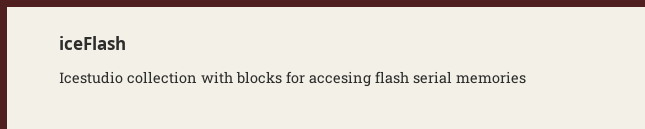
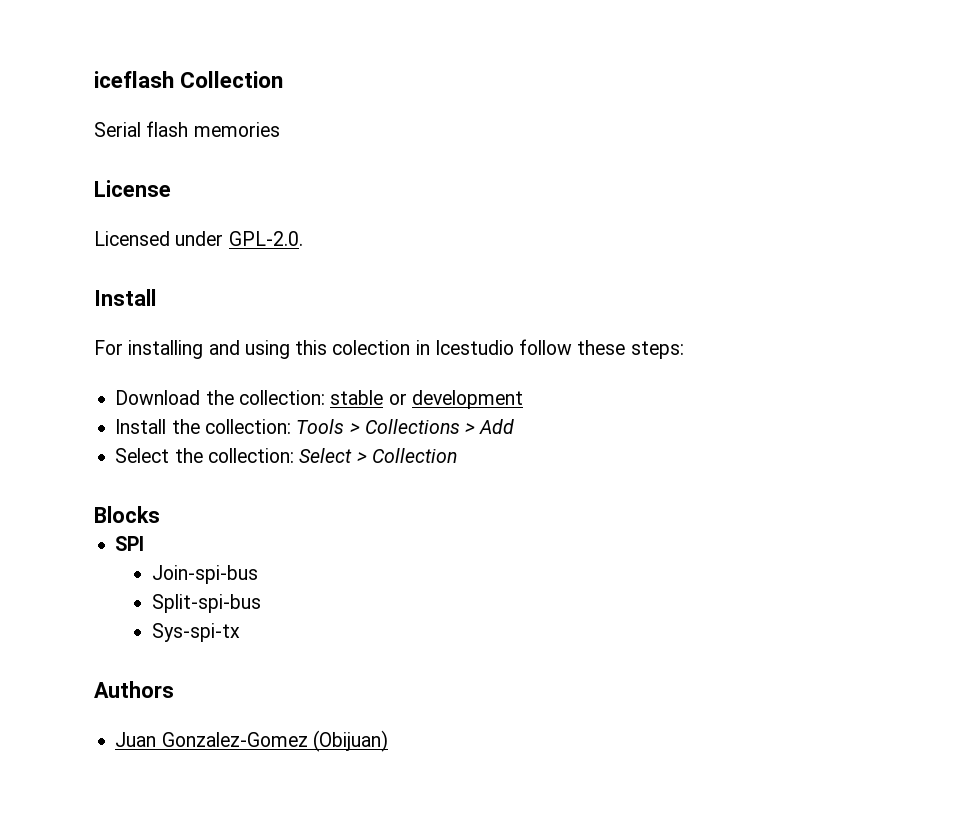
[59,36,126,50] [59,71,526,87] iceFlash // Icestudio collection with blocks for accesing flash serial memories -> [94,71,284,88] [94,121,280,137] [94,180,171,197] [94,231,303,246] [94,289,156,306] [94,339,684,359] [115,390,523,409] [115,419,515,434] [115,448,457,463] [94,506,160,523] [115,536,145,551] [151,565,258,584] [151,594,261,613] [151,623,240,642] [94,681,174,698] [115,730,388,752] iceflash Collection // Serial flash memories // License // Licensed under GPL-2.0. // Install // For installing and using this colection in Icestudio follow these steps: // Download the collection: stable or development // Install the collection: Tools > Collections > Add // Select the collection: Select > Collection // Blocks // SPI // Join-spi-bus // Split-spi-bus // Sys-spi-tx // Authors // Juan Gonzalez-Gomez (Obijuan)

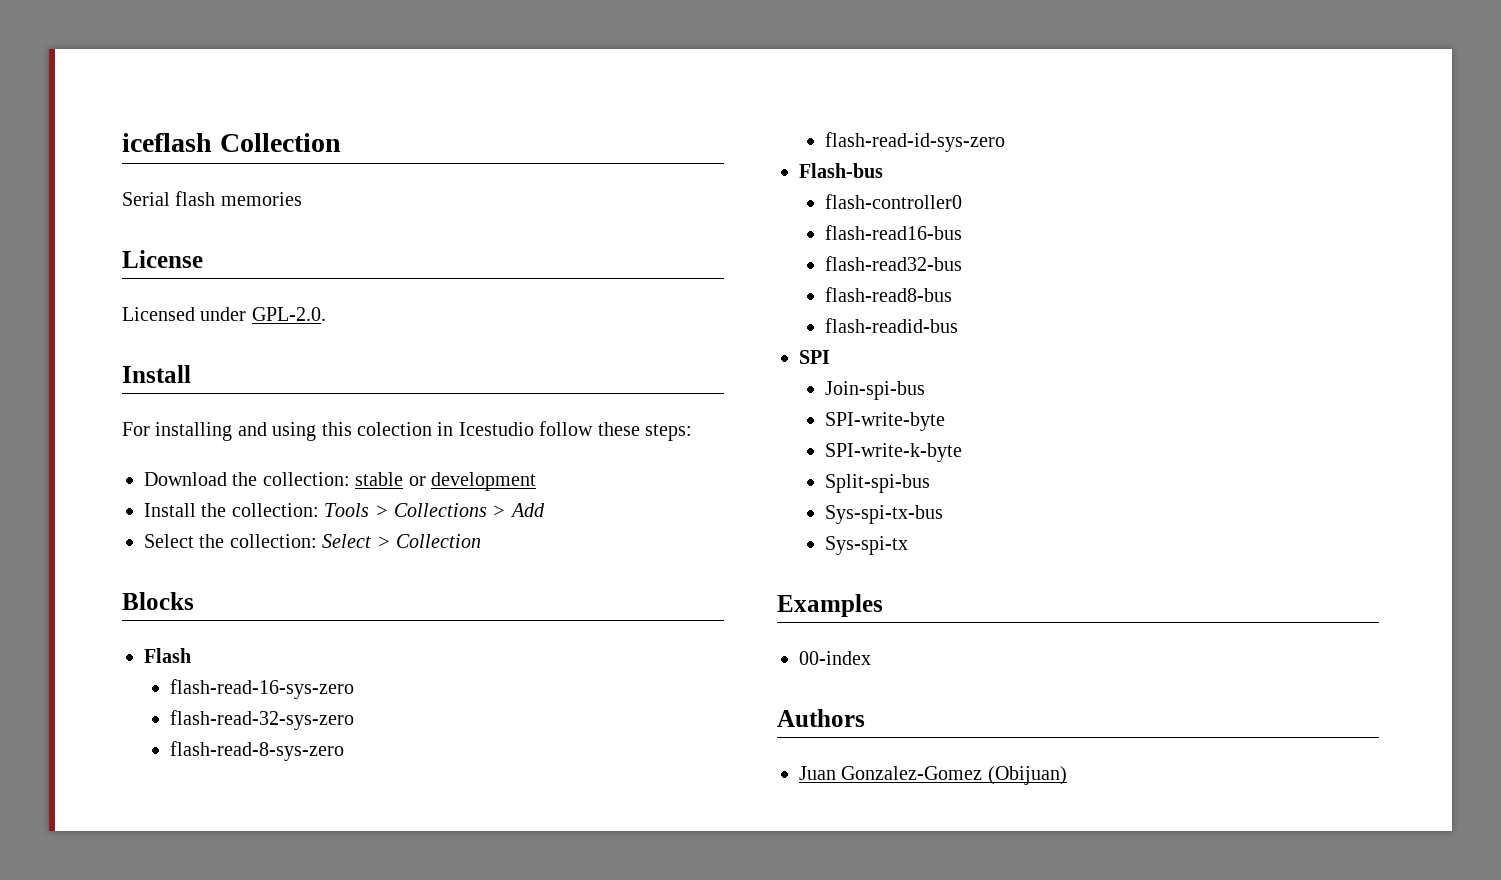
(160, 514) none -> [144,648,191,663] [170,679,355,699] [170,710,355,730] [170,741,345,761] [825,132,1006,152] [799,163,883,178] [825,194,963,209] [825,225,963,240] [825,256,963,271] [825,287,953,302] [825,318,959,333] // Flash // flash-read-16-sys-zero // flash-read-32-sys-zero // flash-read-8-sys-zero // flash-read-id-sys-zero // Flash-bus // flash-controller0 // flash-read16-bus // flash-read32-bus // flash-read8-bus // flash-readid-bus
(258, 574) none -> [825,412,946,431] [825,443,963,462] // SPI-write-byte // SPI-write-k-byte
(261, 603) none -> [825,505,944,524] // Sys-spi-tx-bus
(240, 632) none -> [777,594,883,617] [799,651,871,665] // Examples // 00-index

